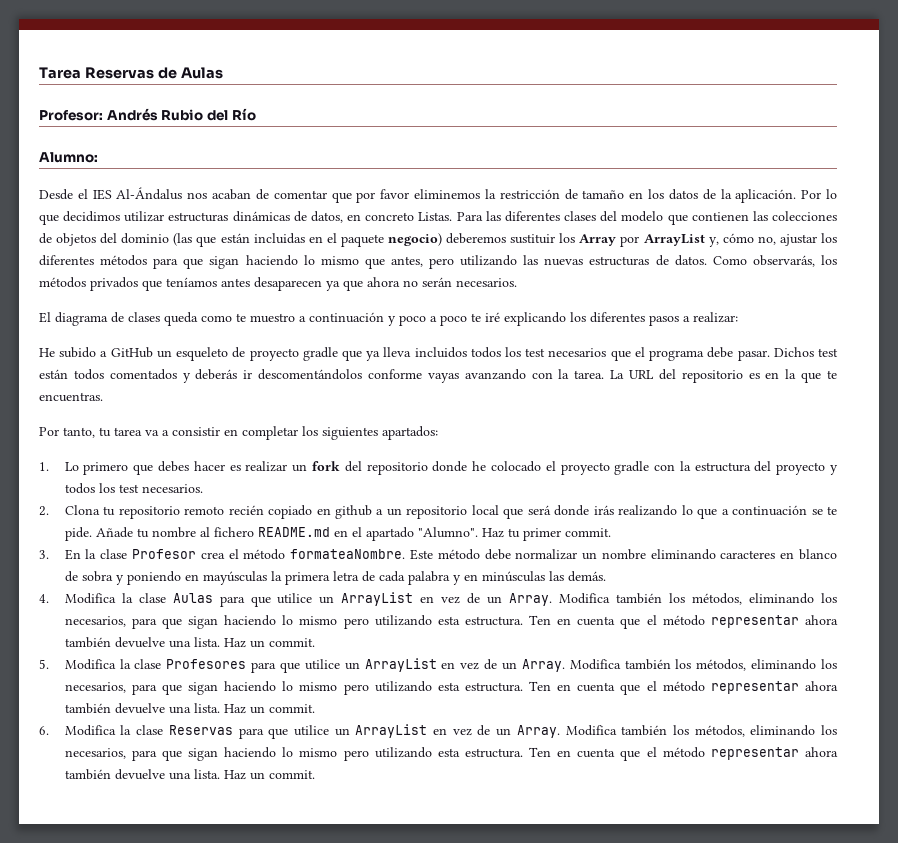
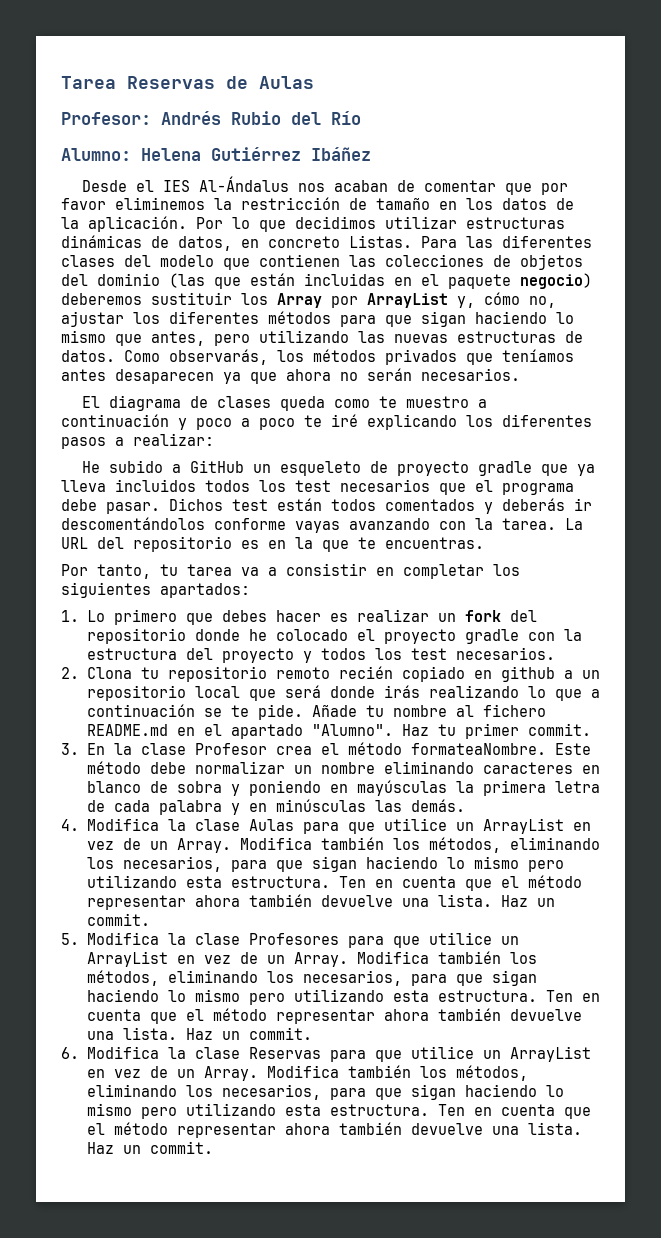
(98, 157) none -> [141,147,371,161] Helena Gutiérrez Ibáñez

